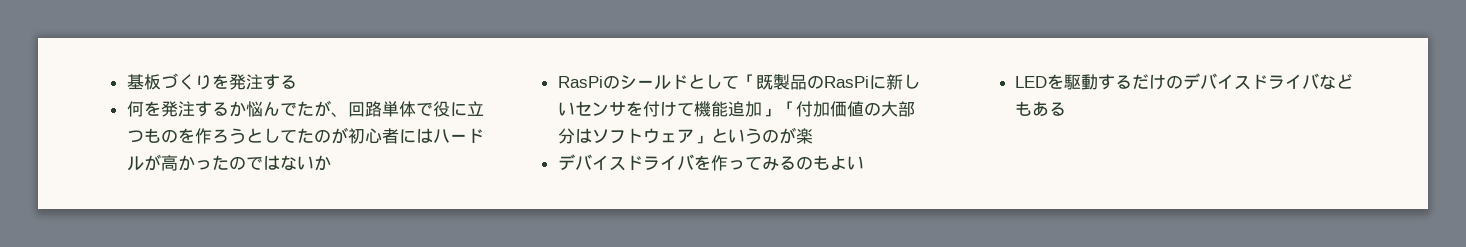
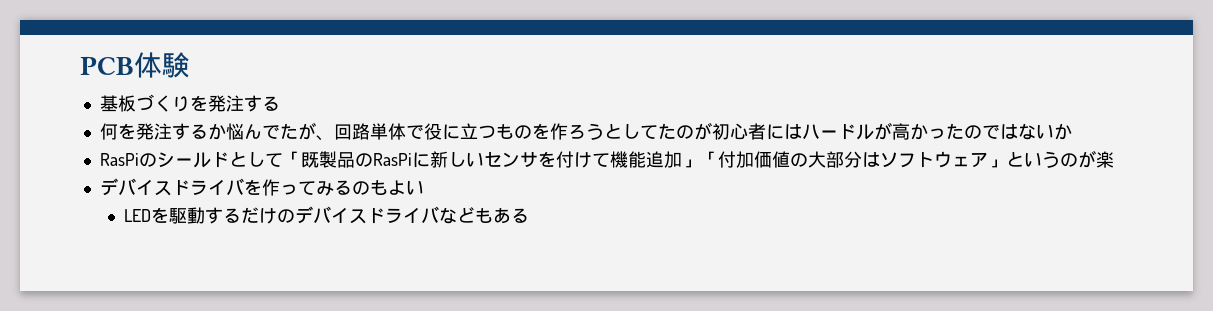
(126, 82) none -> [80,52,190,78] PCB体験 //

